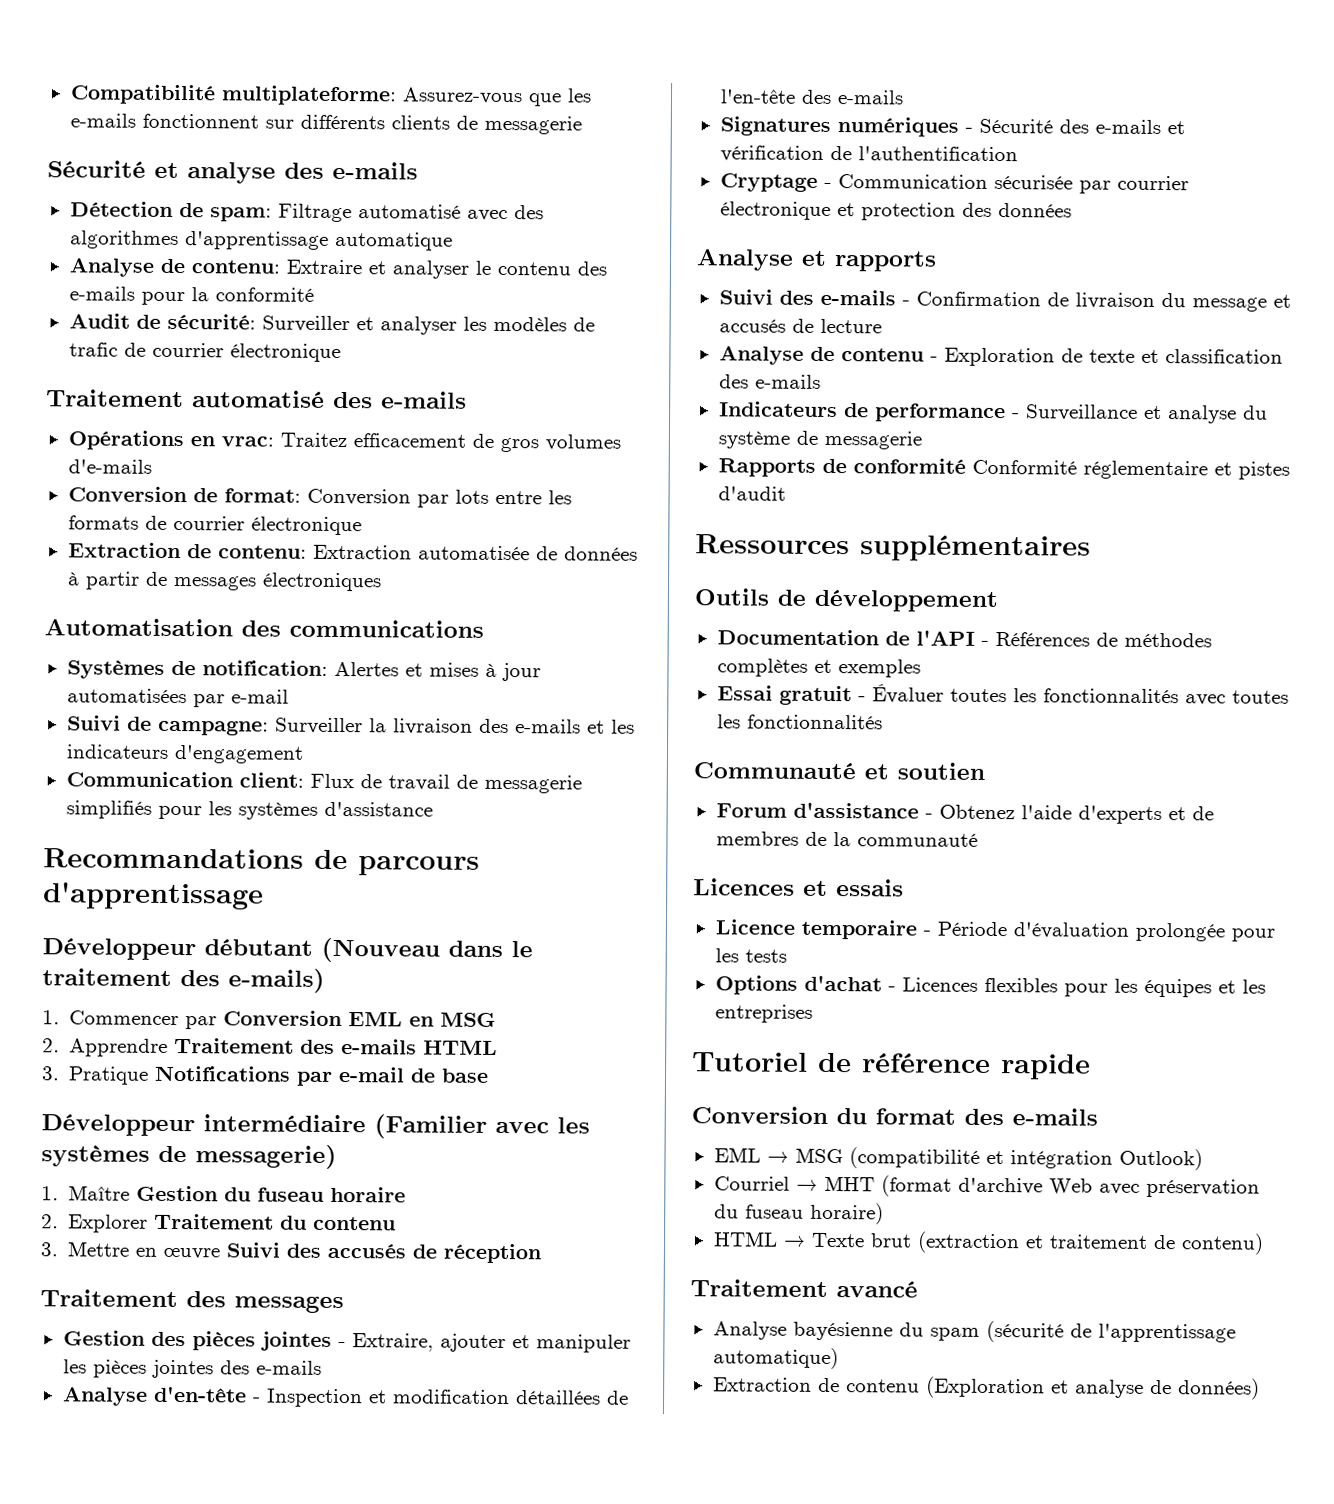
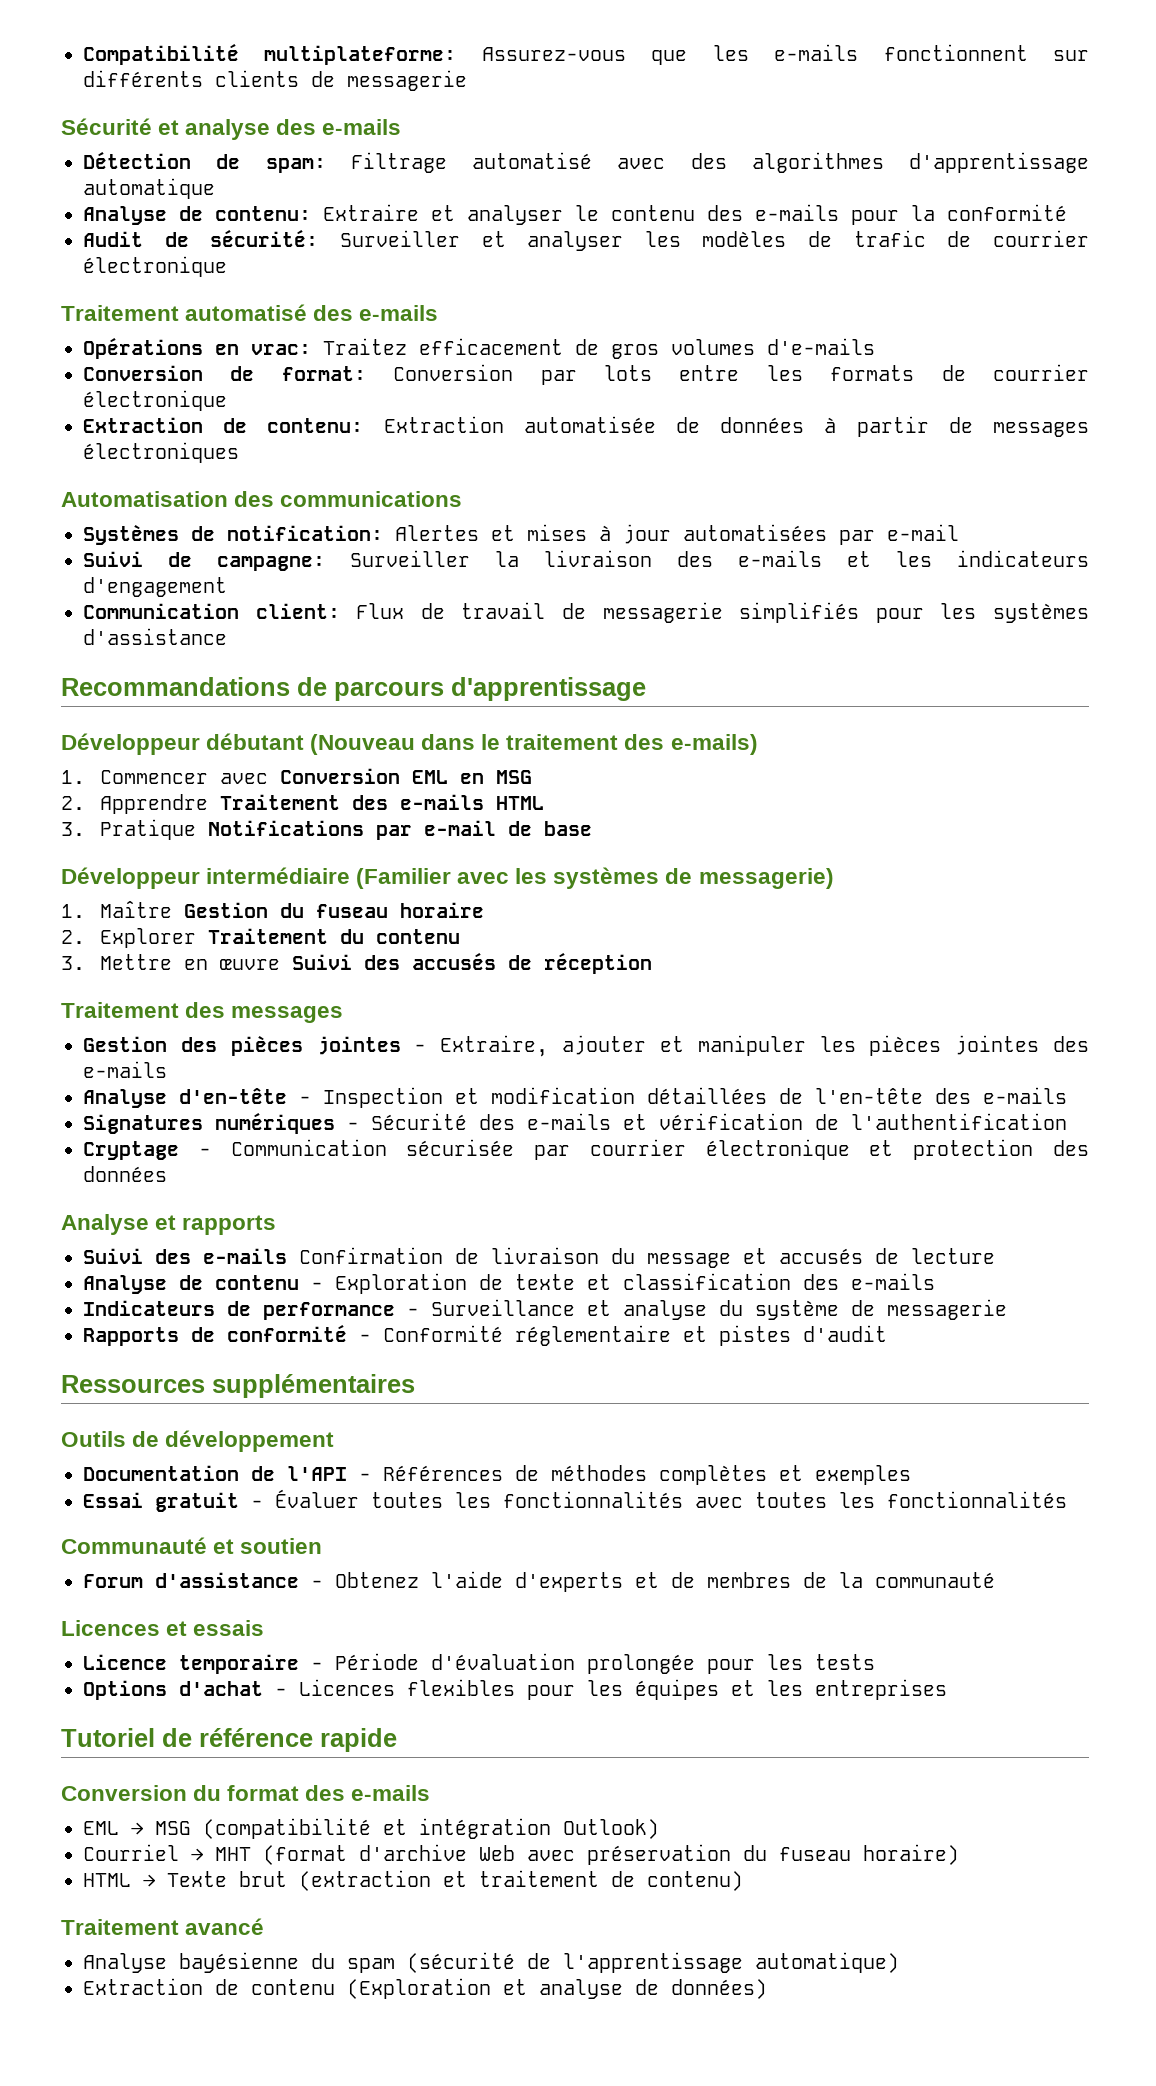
[185,1016,218,1030] par -> [219,773,268,784] avec
[901,300,910,306] - -> (287, 1256) none
(966, 466) none -> [359,1334,371,1342] -

